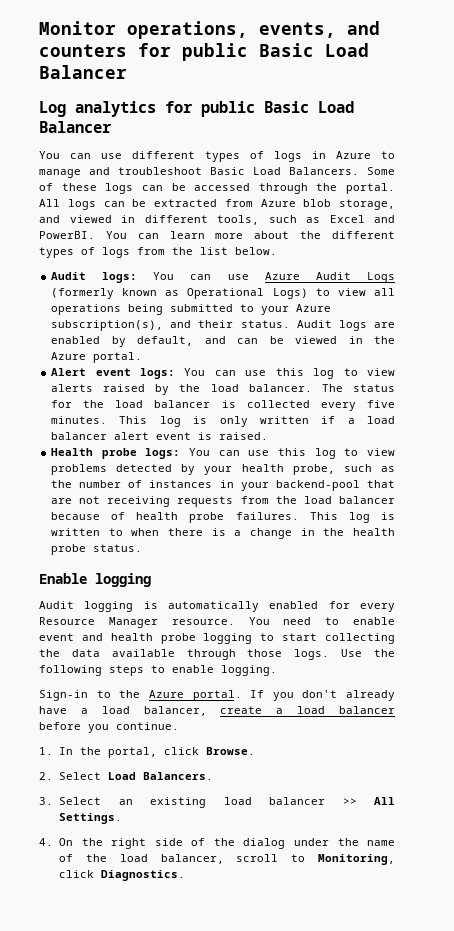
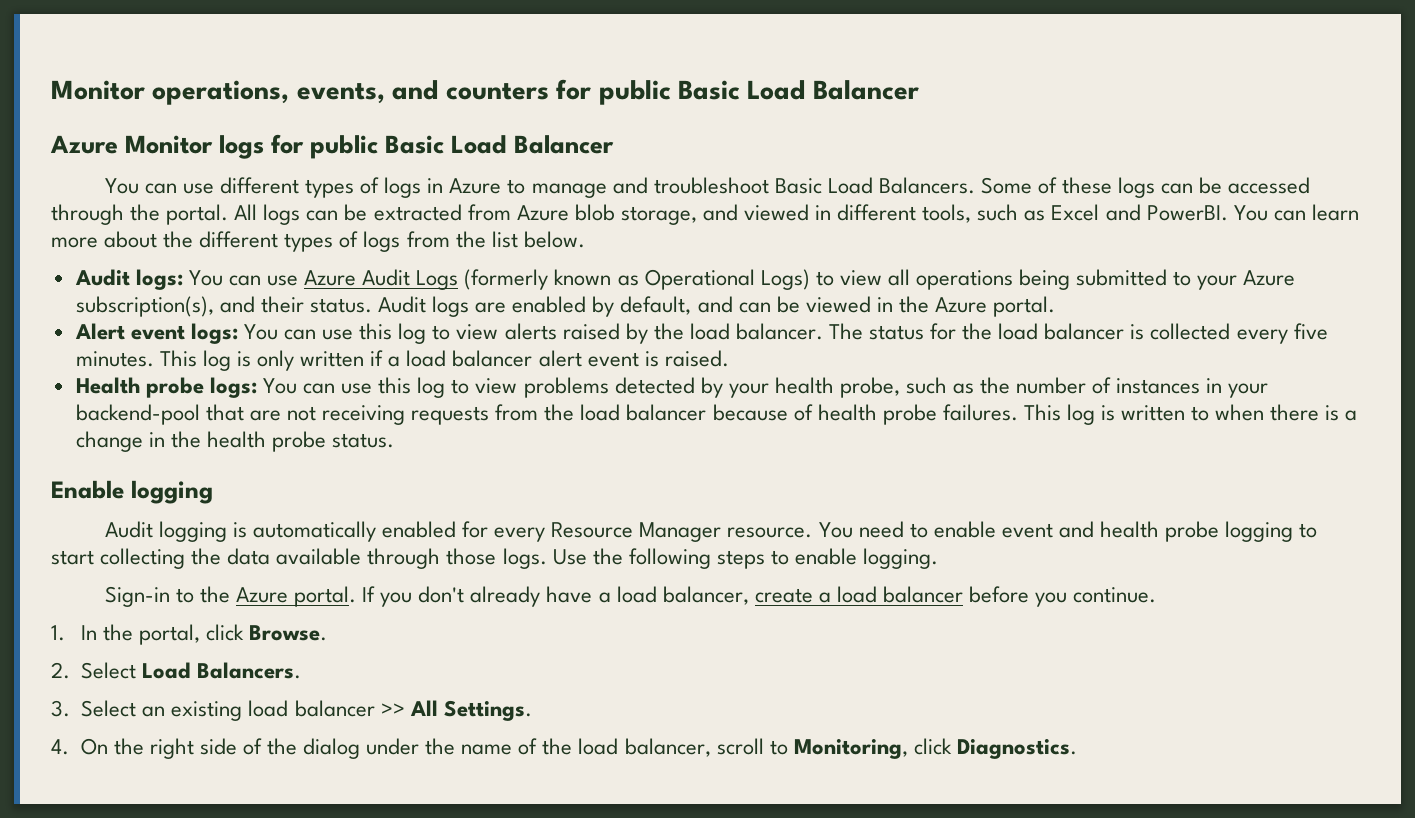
[39,101,156,117] Log analytics -> [50,135,265,159] Azure Monitor logs

